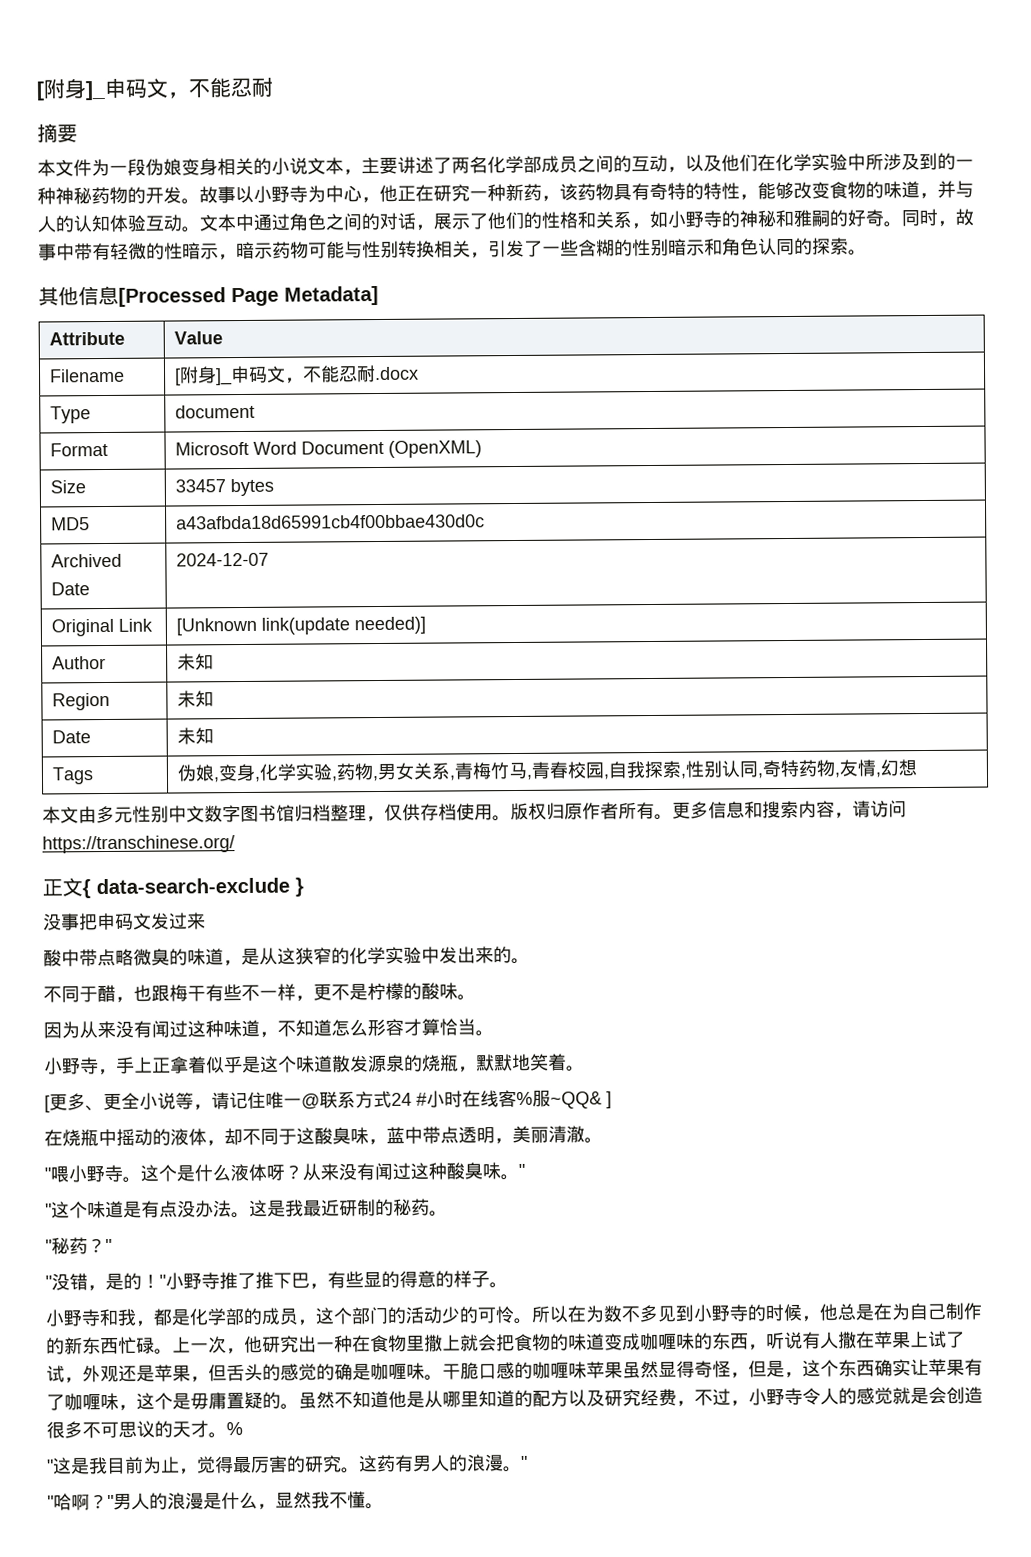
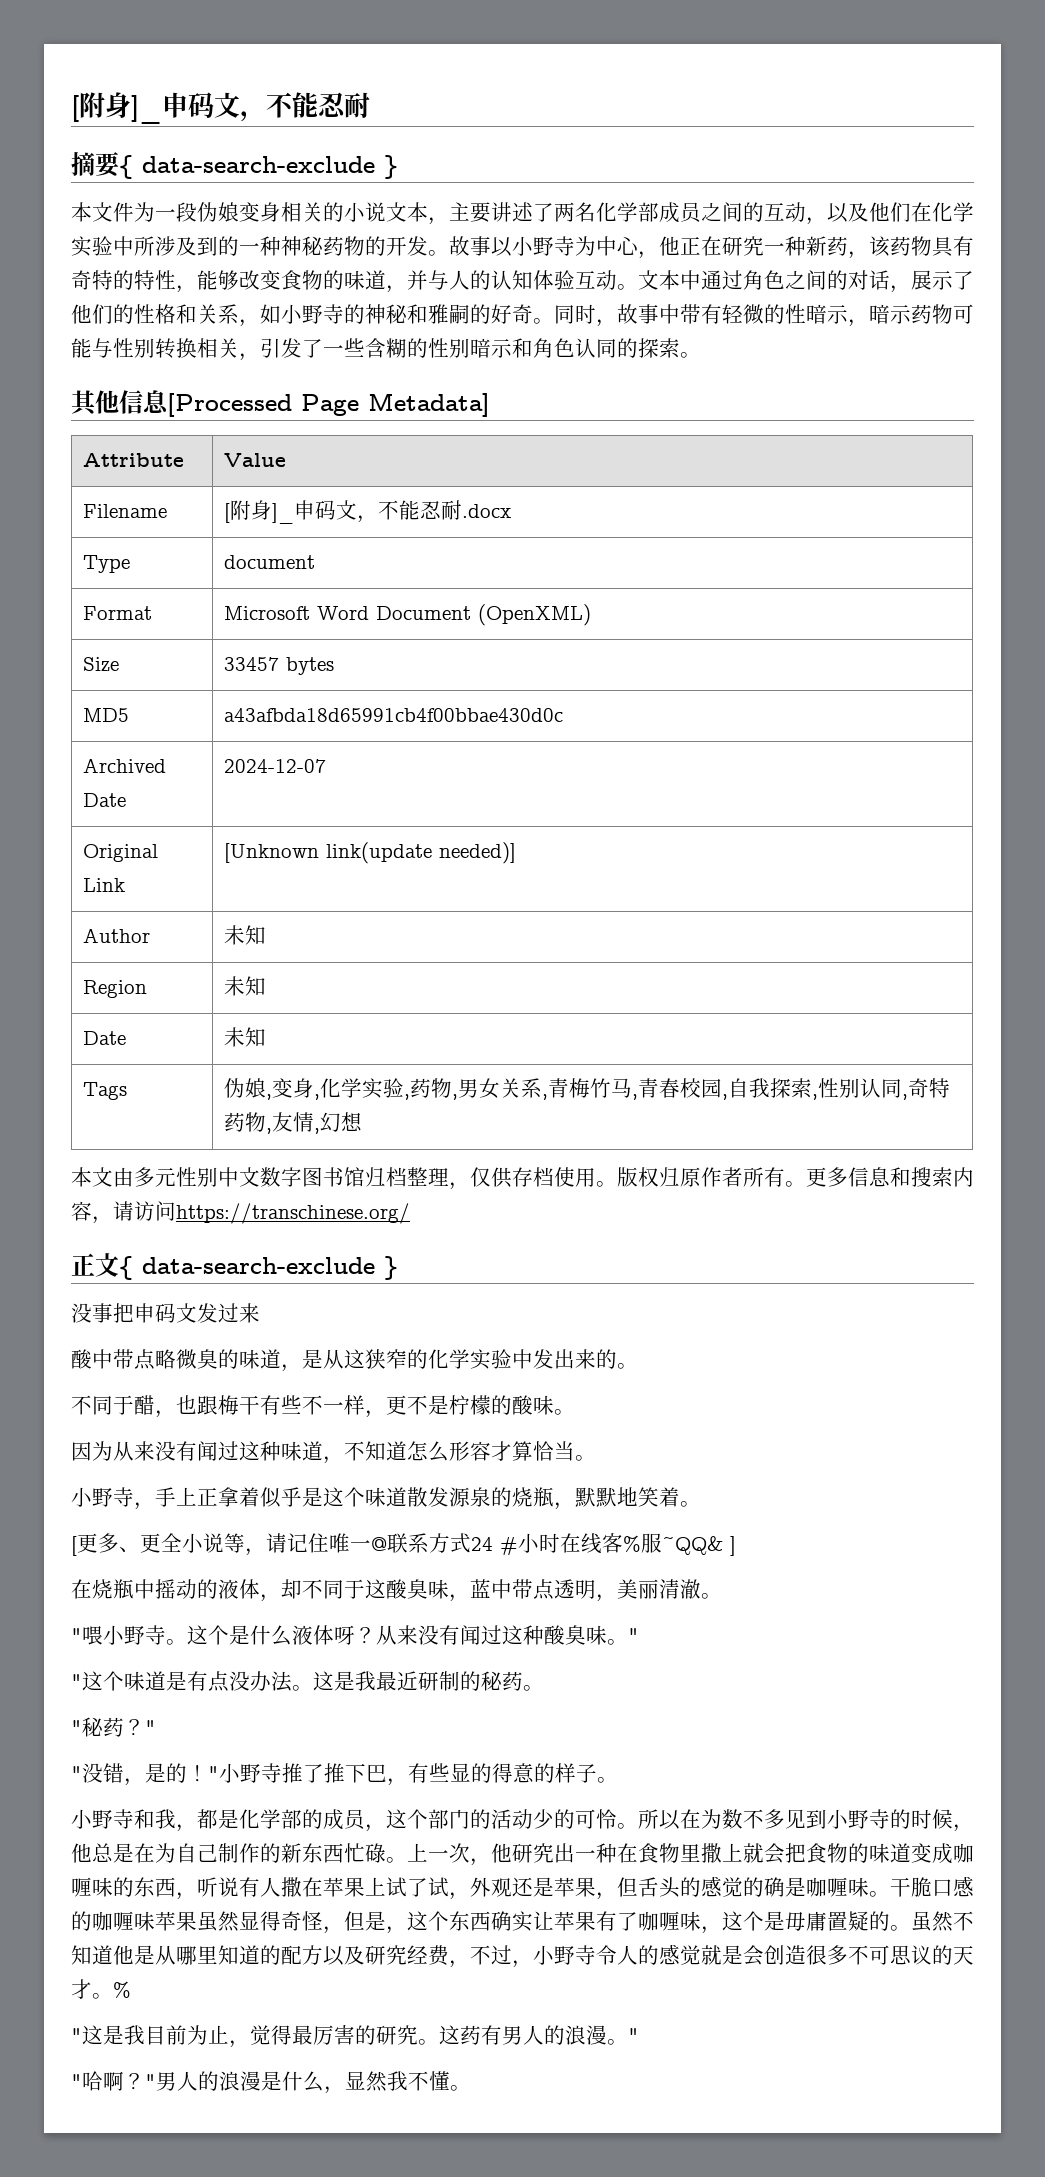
(78, 133) none -> [119,155,398,179] { data-search-exclude }

